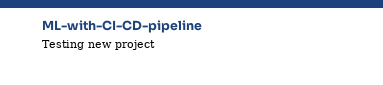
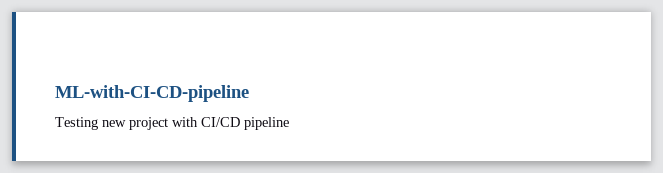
(155, 45) none -> [172,117,289,130] with CI/CD pipeline

